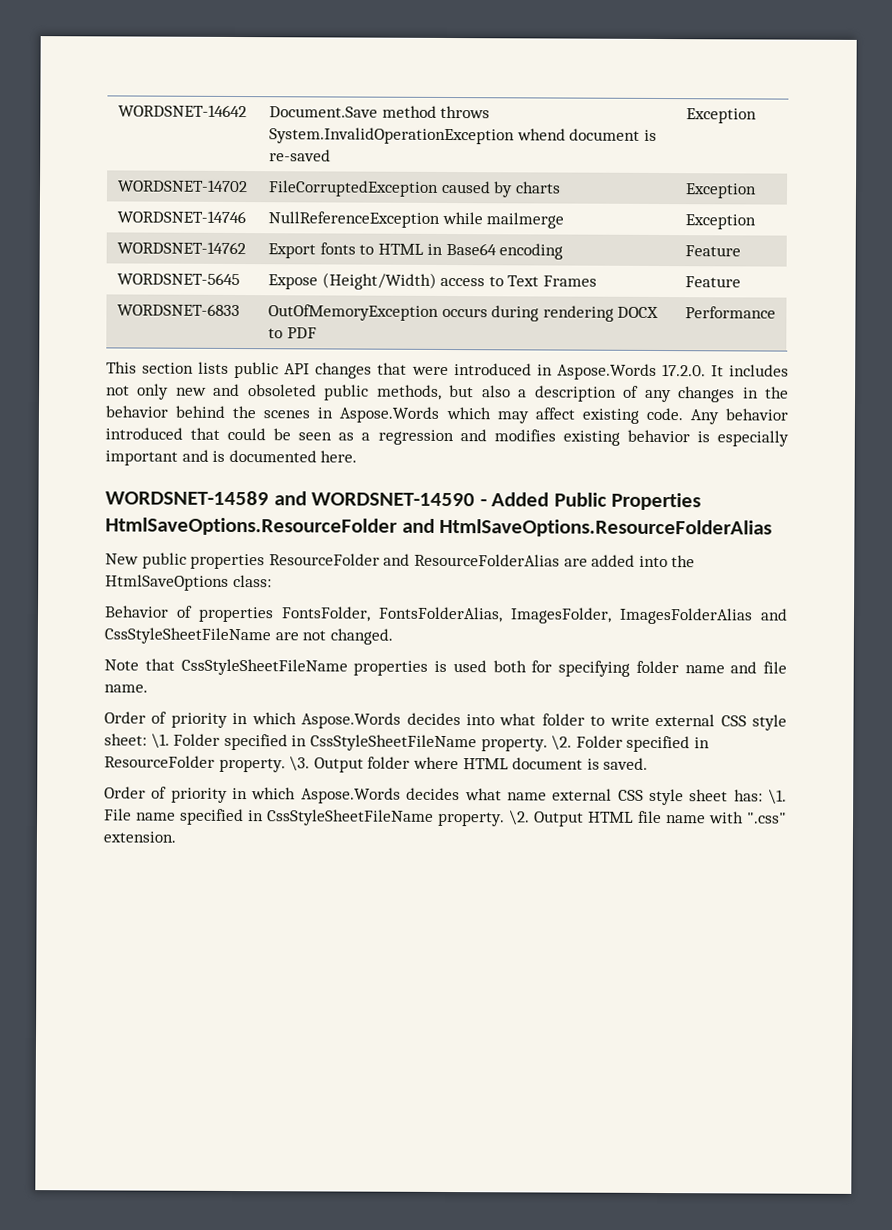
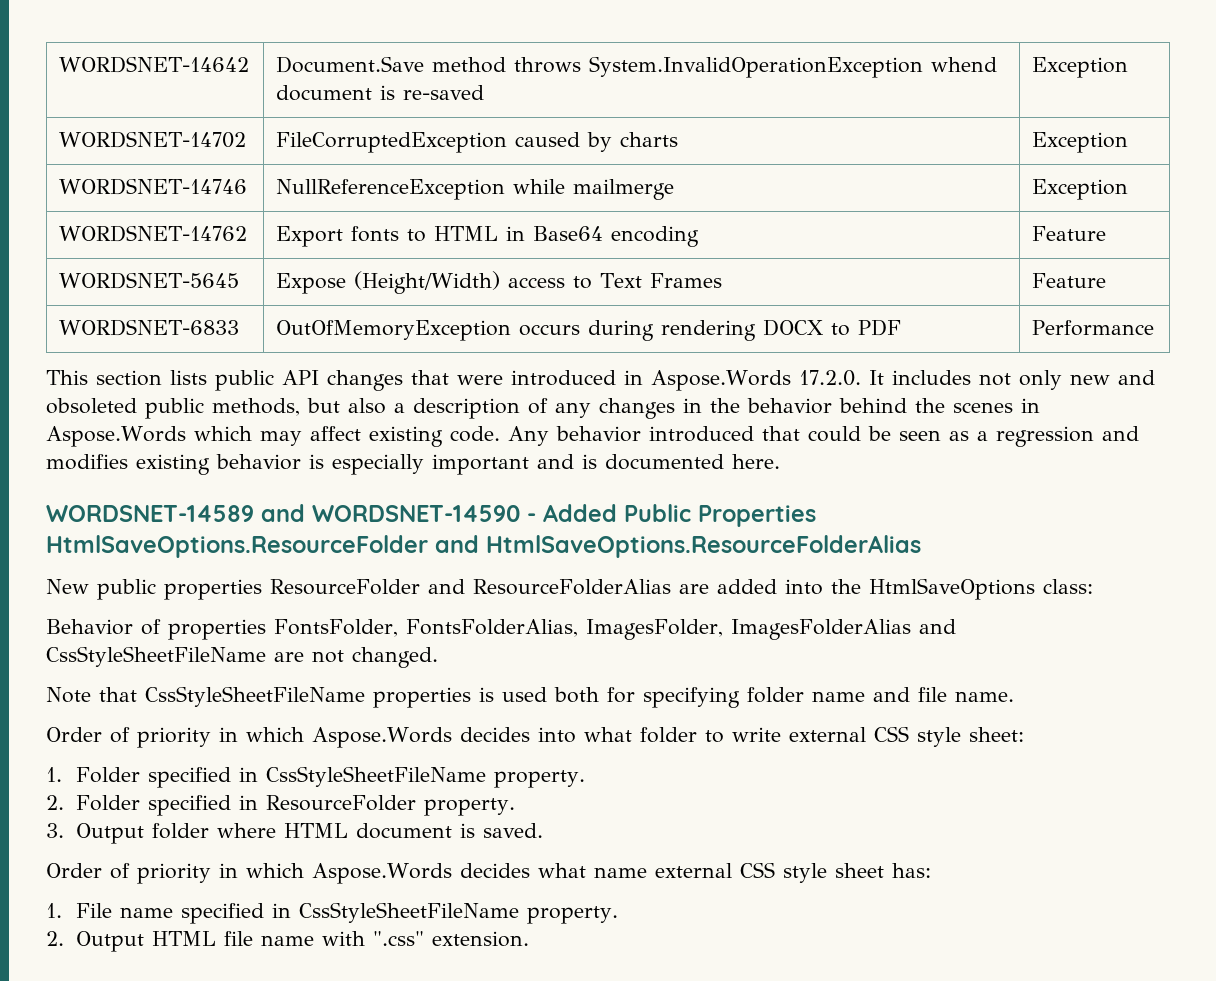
[150,733,170,749] \1. -> [46,767,62,782] // 1.
[551,735,573,751] \2. -> [46,795,64,810] // 2.
[289,756,311,772] \3. -> [46,823,64,838] // 3.
[768,789,788,805] \1. -> [46,903,62,918] // 1.
[509,810,530,826] \2. -> [46,931,64,946] // 2.

